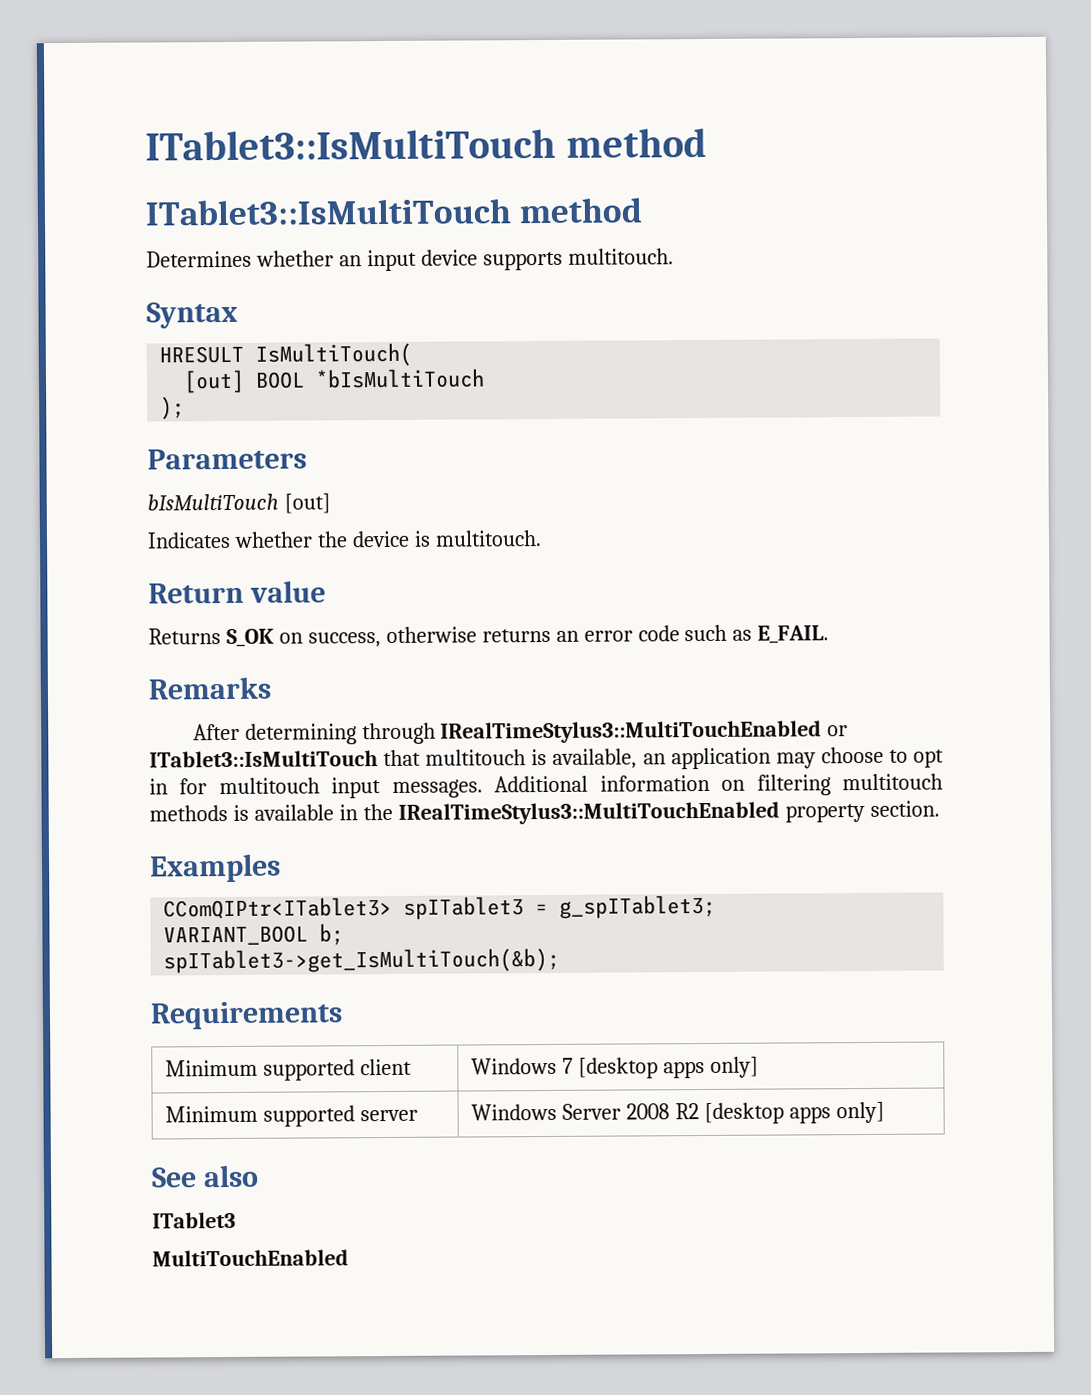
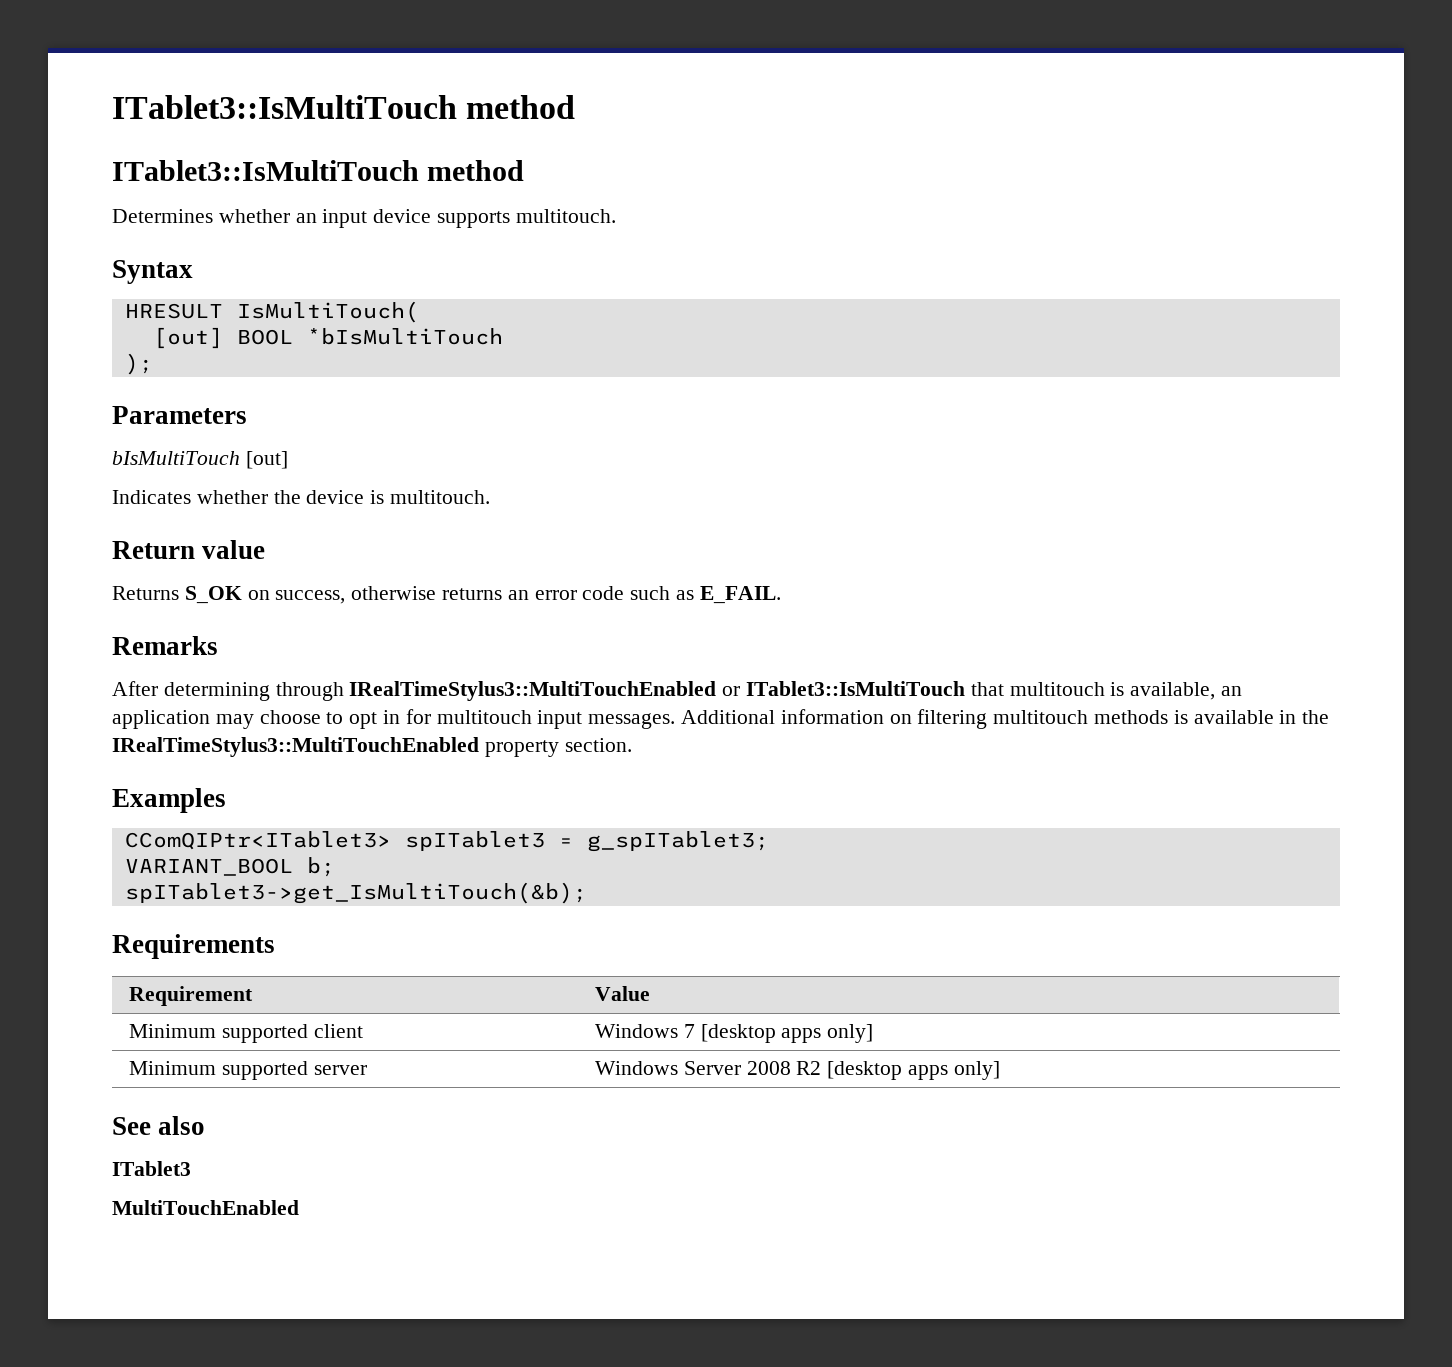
(343, 1015) none -> [128,986,253,1006] [594,986,650,1001] // Requirement | Value

